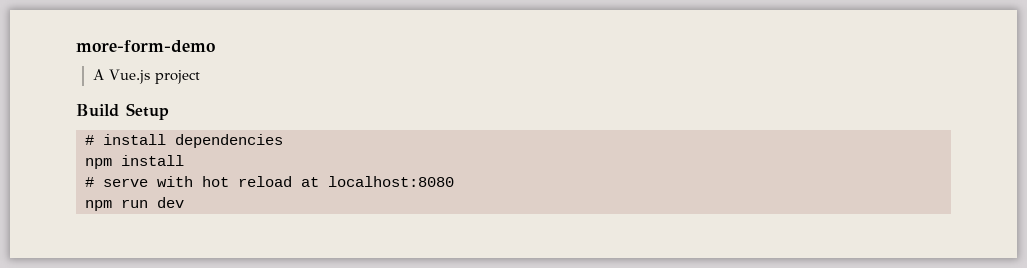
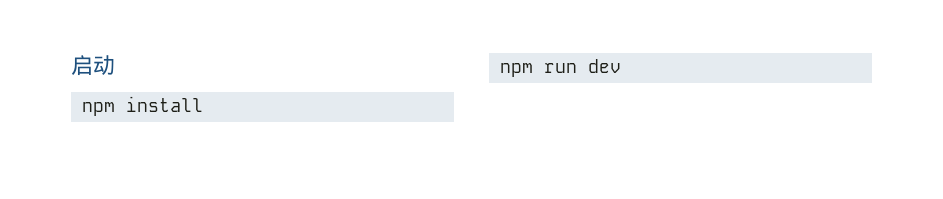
[76,40,215,53] [92,69,200,84] [76,103,169,120] [85,134,283,148] [85,155,184,169] [85,176,454,187] more-form-demo // A Vue.js project // Build Setup // # install dependencies // npm install // # serve with hot reload at localhost:8080 -> [71,55,115,76] [81,96,203,116] 启动 // npm install

